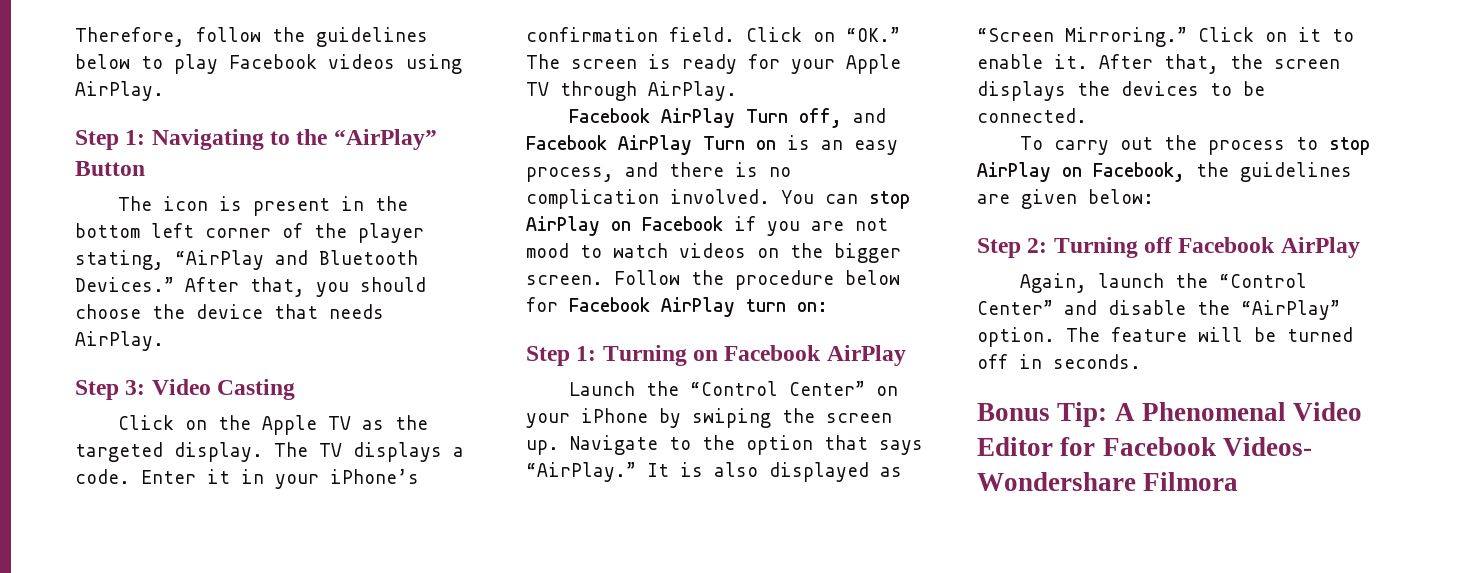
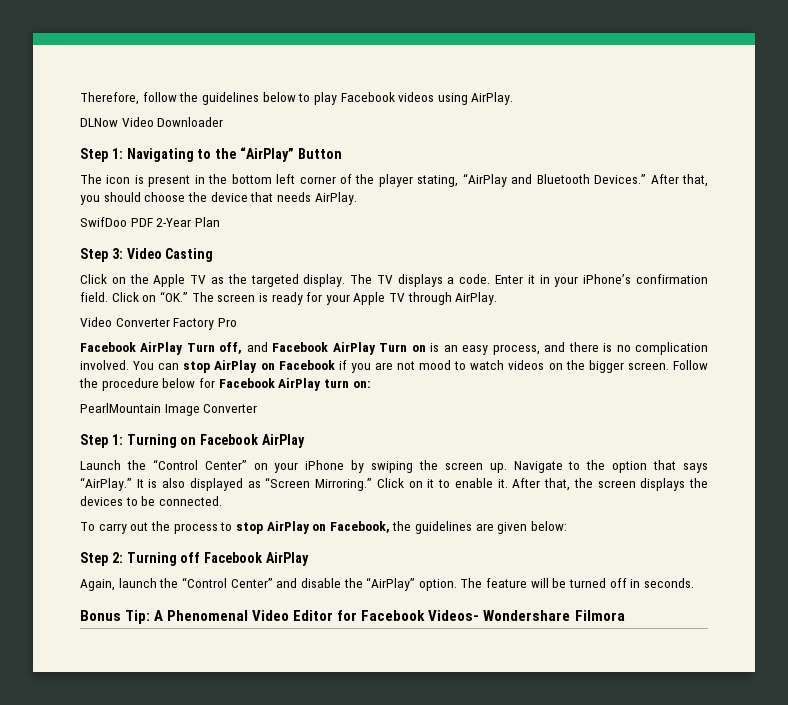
(164, 91) none -> [80,117,224,127] // DLNow Video Downloader
(164, 341) none -> [80,217,220,227] // SwifDoo PDF 2-Year Plan
(737, 91) none -> [80,317,237,330] // Video Converter Factory Pro
(828, 307) none -> [80,403,258,416] // PearlMountain Image Converter

